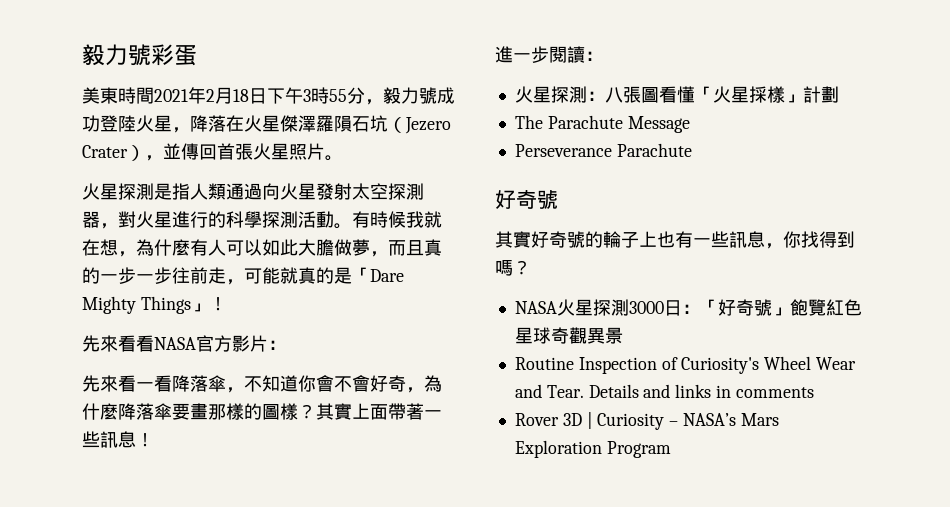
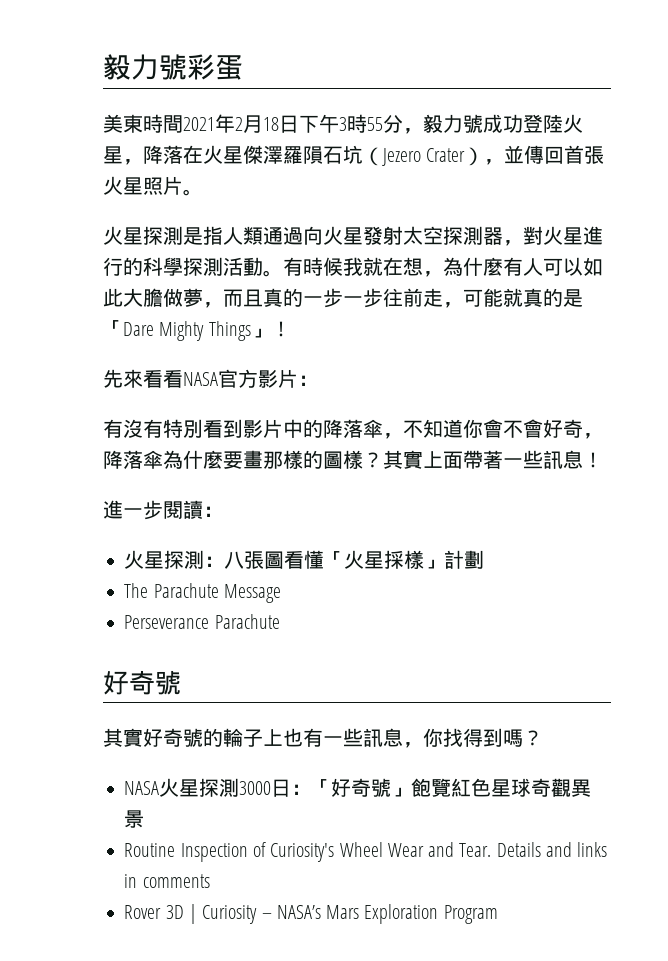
[82,375,172,392] 先來看一看 -> [103,419,323,438] 有沒有特別看到影片中的
[424,375,442,392] [82,403,172,420] 為什麼降落傘 -> [103,450,223,469] 降落傘為什麼

